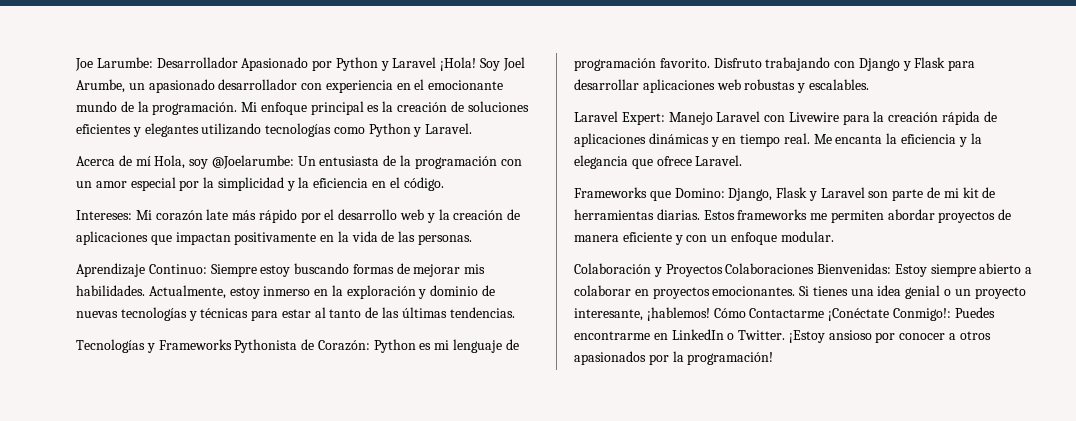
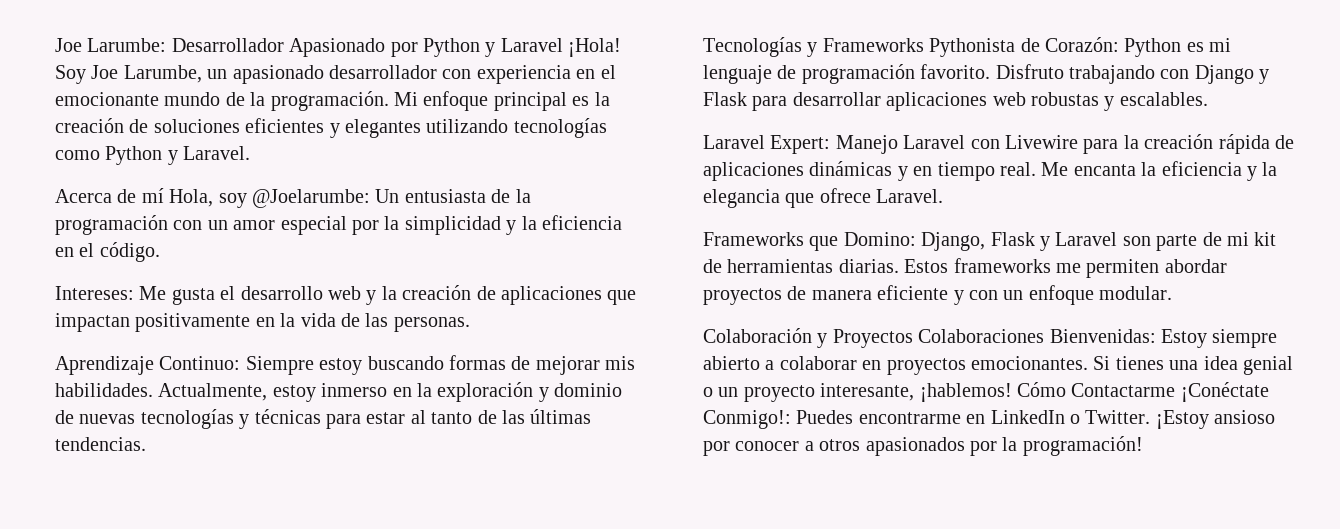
[502,57,525,71] [76,79,125,93] Joel Arumbe, -> [91,65,202,83] Joe Larumbe,
[135,209,321,223] Mi corazón late más rápido por -> [139,286,215,305] Me gusta

